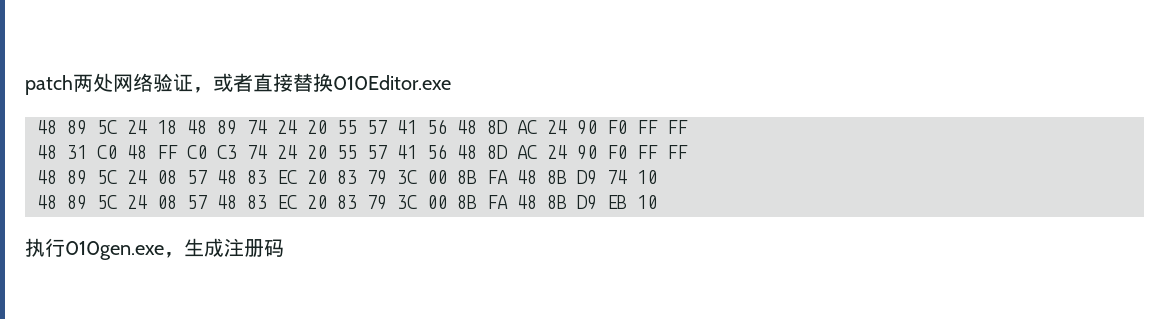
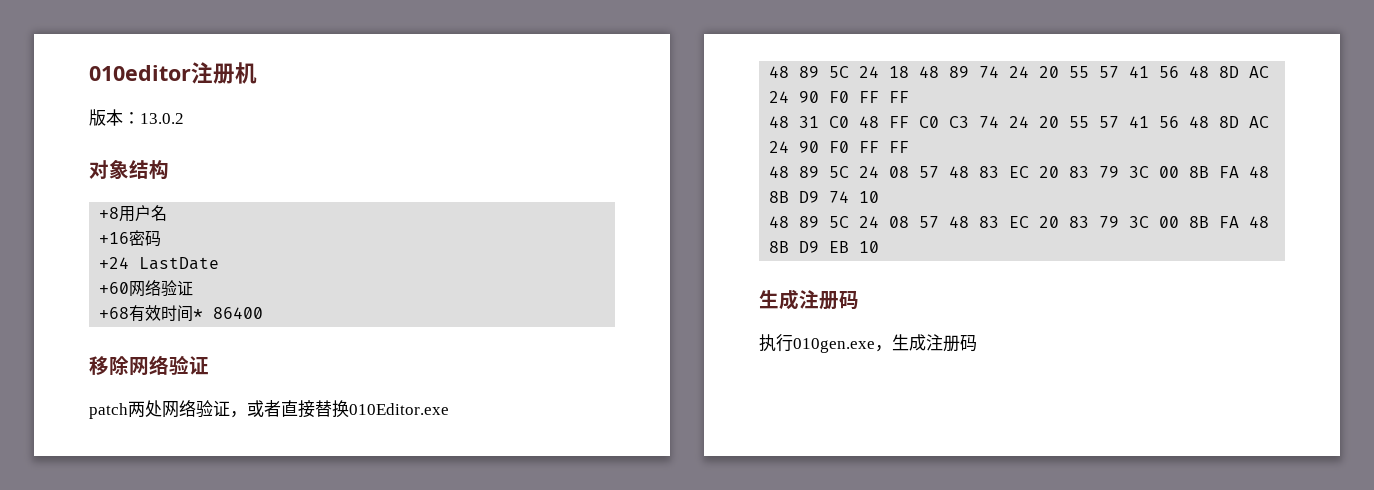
(25, 85) none -> [89,62,257,84] [89,109,184,126] [89,160,169,180] [99,205,168,222] [99,230,162,247] [99,257,220,270] [99,279,194,297] [99,305,264,322] [89,355,209,376] 010editor注册机 // 版本：13.0.2 // 对象结构 // +8用户名 // +16密码 // +24 LastDate // +60网络验证 // +68有效时间* 86400 // 移除网络验证 //
(657, 202) none -> [759,289,859,310] // 生成注册码

